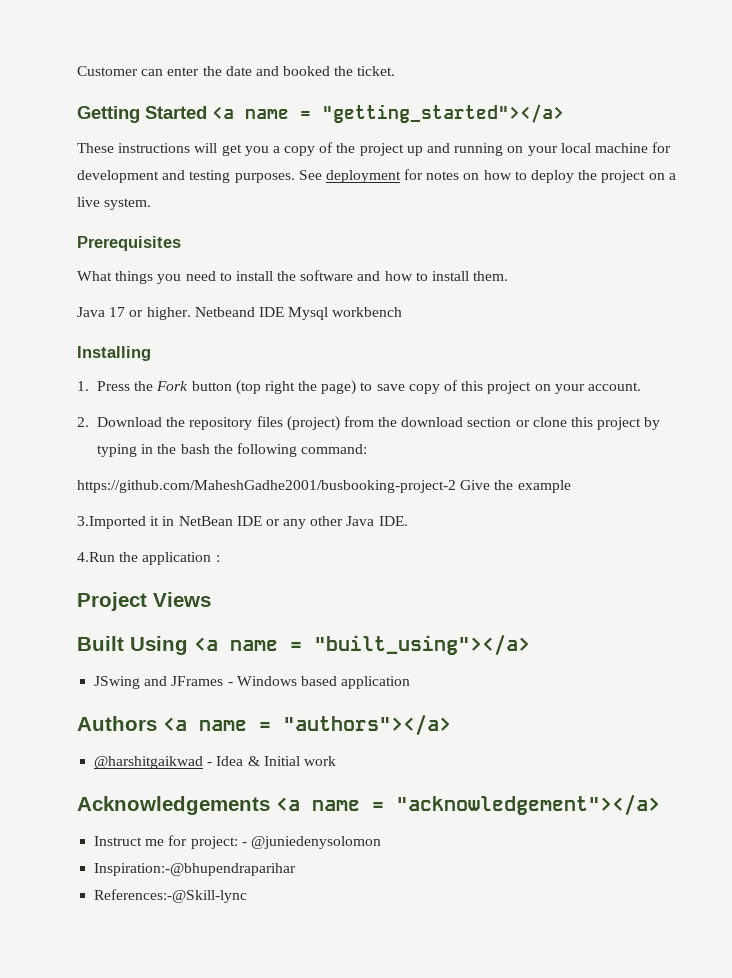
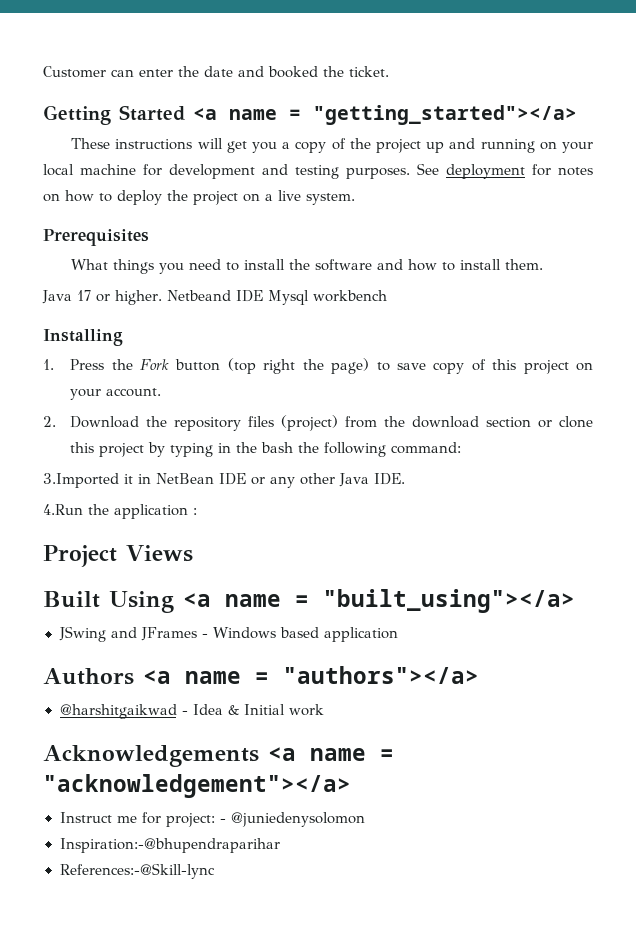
[77,480,571,493] // https://github.com/MaheshGadhe2001/busbooking-project-2 Give the example -> (462, 448) none

